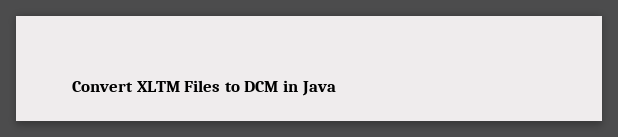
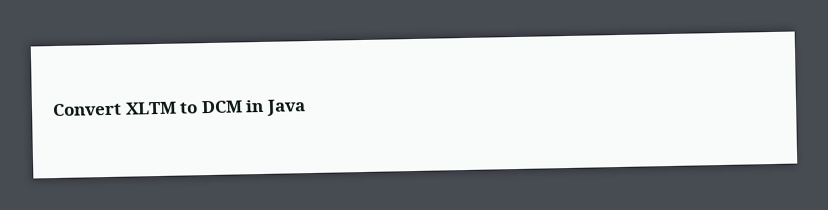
[184,80,221,92] Files -> (177, 108) none

